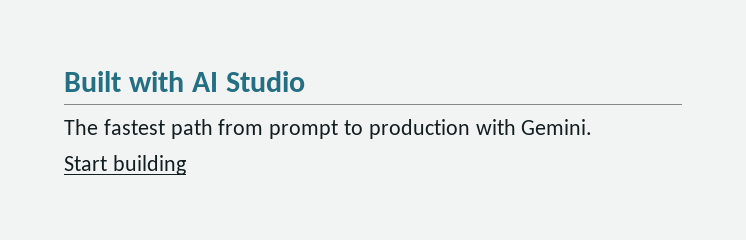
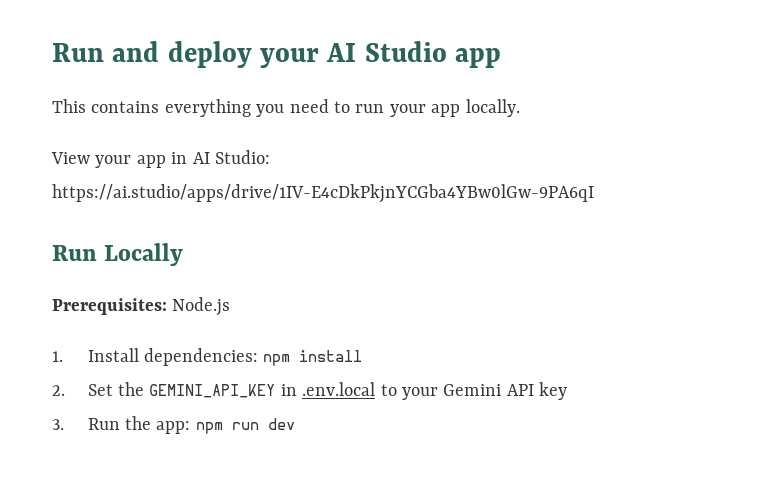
[64,71,306,92] [64,119,593,139] [64,155,186,175] Built with AI Studio // The fastest path from prompt to production with Gemini. // Start building -> [52,41,502,68] [52,99,520,117] [51,150,270,168] [52,184,594,203] [52,243,184,266] [52,297,231,316] [52,348,363,366] [52,382,568,400] [52,416,295,434] Run and deploy your AI Studio app // This contains everything you need to run your app locally. // View your app in AI Studio: https://ai.studio/apps/drive/1IV-E4cDkPkjnYCGba4YBw0lGw-9PA6qI // Run Locally // Prerequisites: Node.js // 1. Install dependencies: npm install // 2. Set the GEMINI_API_KEY in .env.local to your Gemini API key // 3. Run the app: npm run dev

